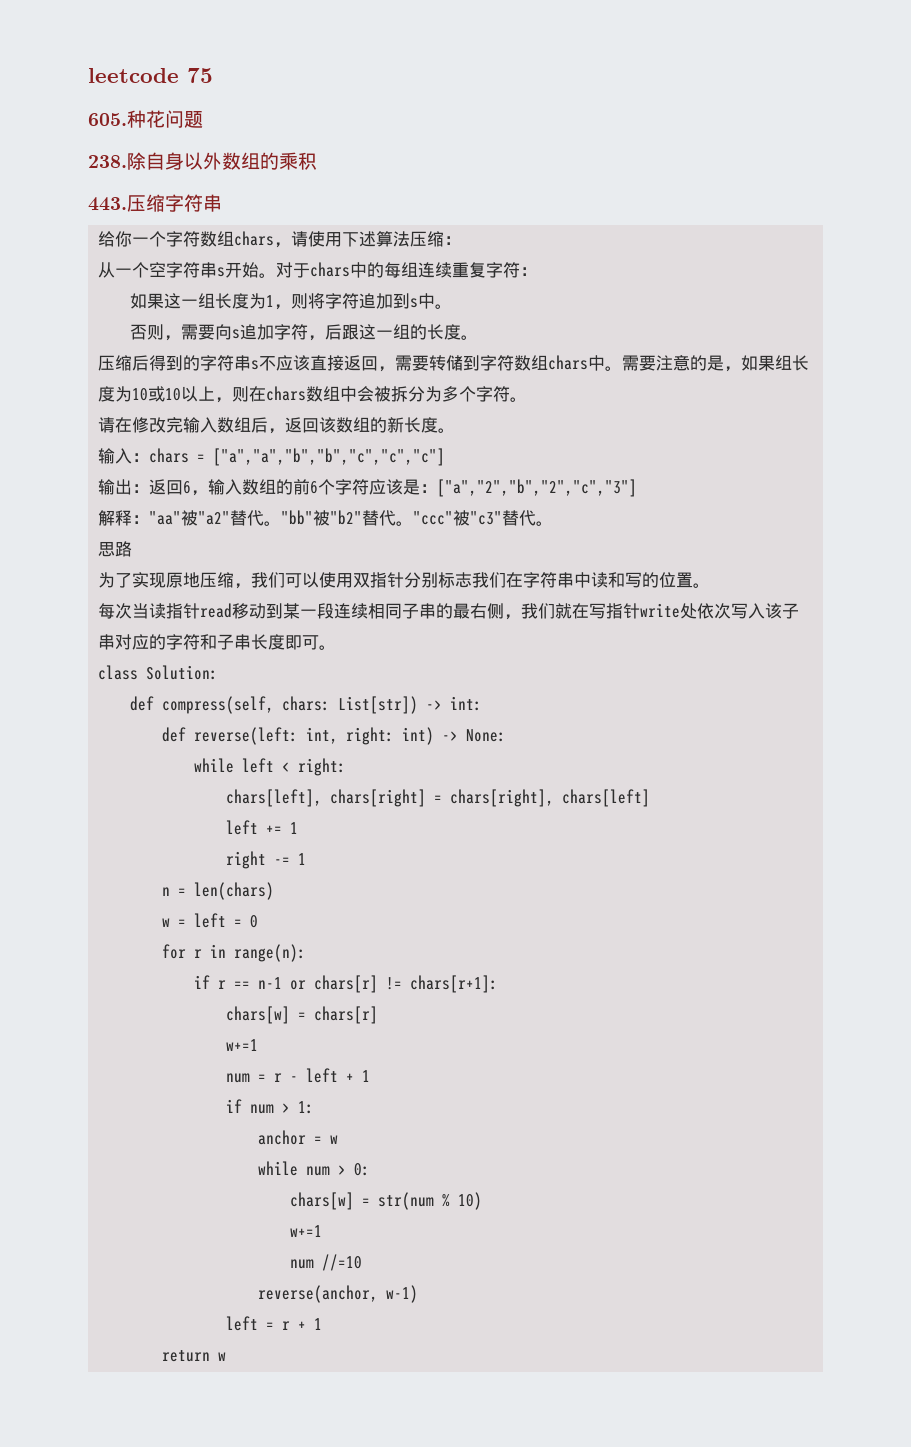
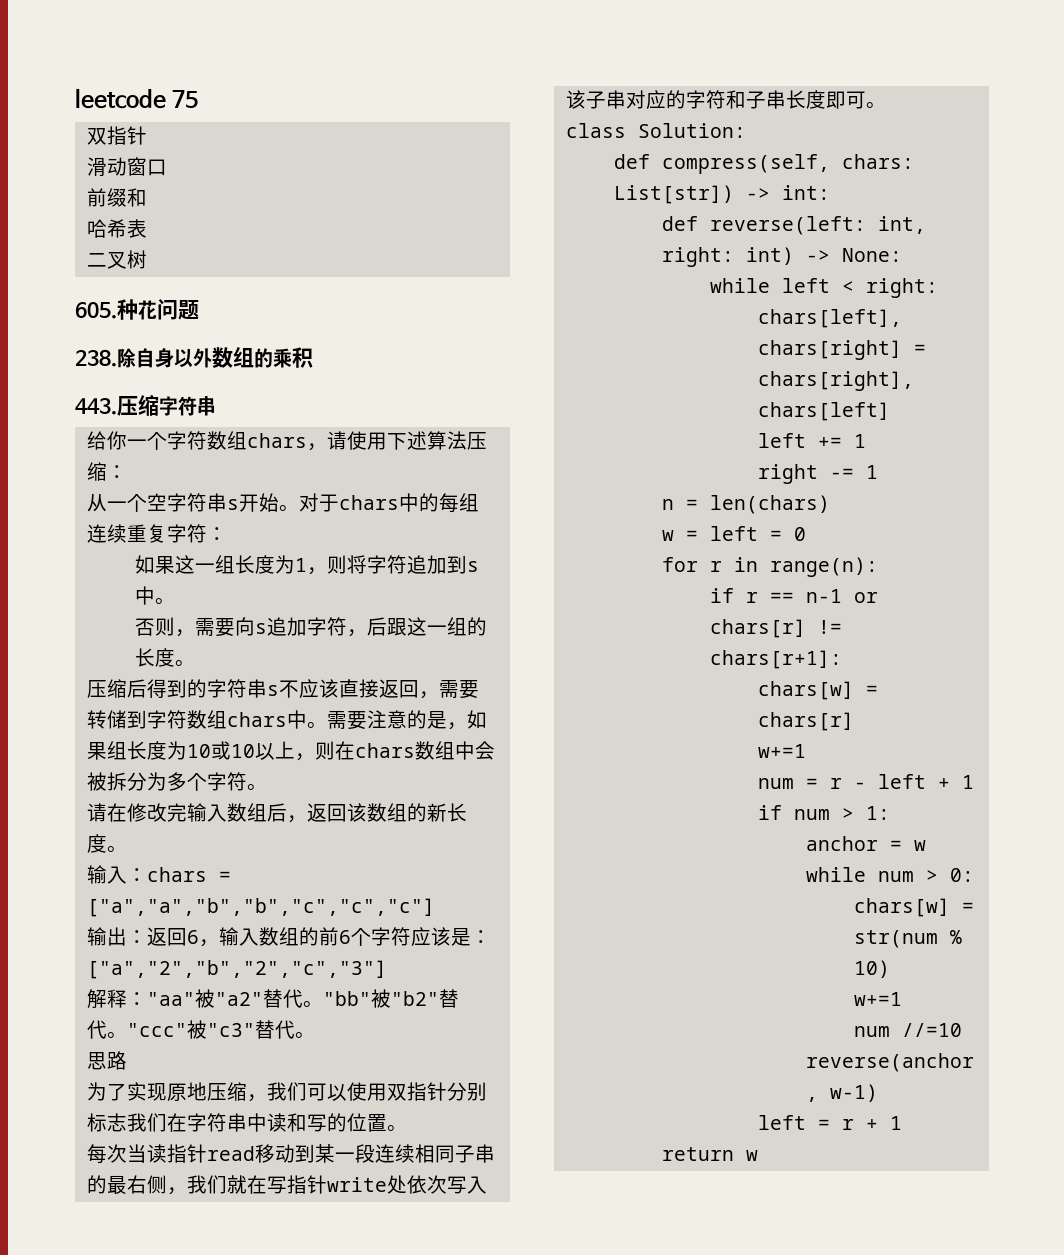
(213, 75) none -> [86,126,147,145] [86,157,167,176] [86,188,147,207] [86,219,147,238] [86,250,147,269] // 双指针 // 滑动窗口 // 前缀和 // 哈希表 // 二叉树

